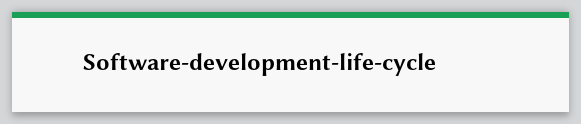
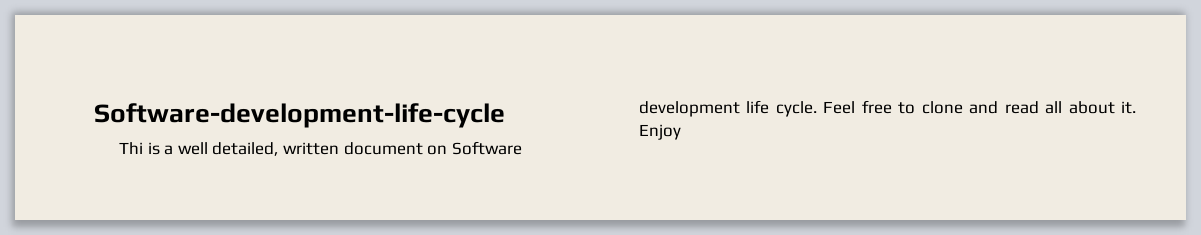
(436, 64) none -> [119,141,522,156] [639,100,1136,117] [639,124,681,140] // Thi is a well detailed, written document on Software development life cycle. Feel free to clone and read all about it. Enjoy

